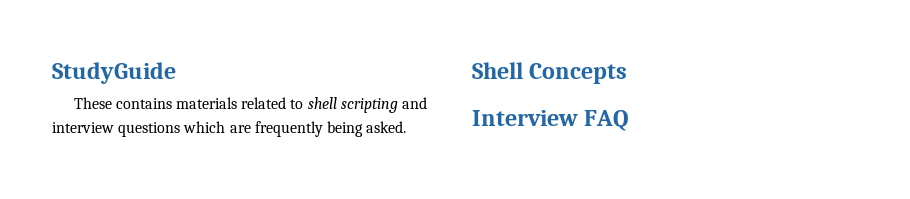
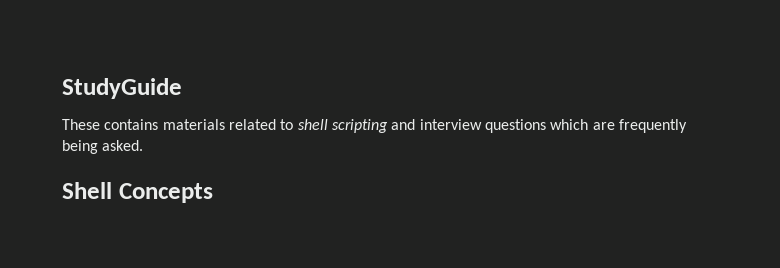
[472,110,630,131] // Interview FAQ -> (213, 193) none

